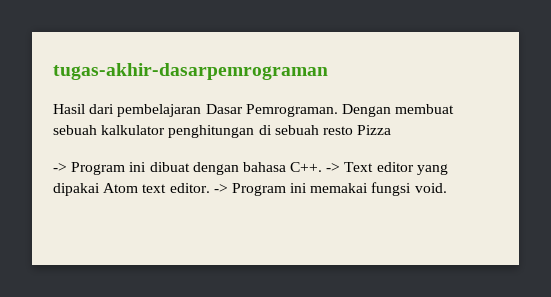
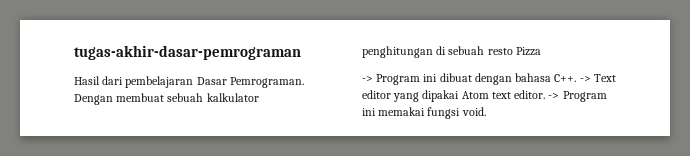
[53,63,328,80] tugas-akhir-dasarpemrograman -> [74,45,301,60] tugas-akhir-dasar-pemrograman

